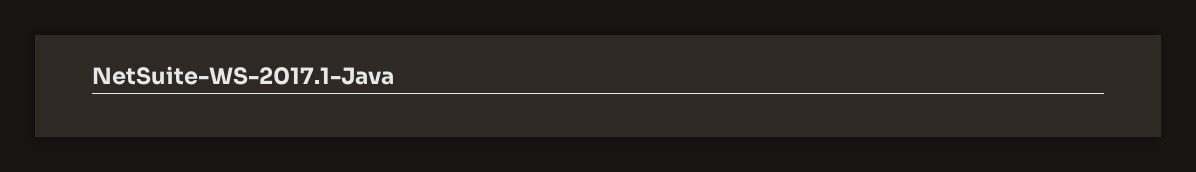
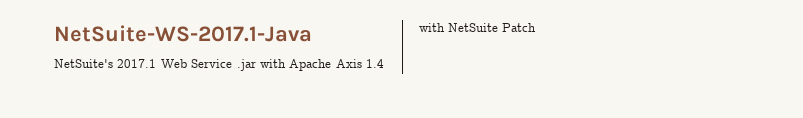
(394, 75) none -> [54,59,384,71] [419,23,536,32] // NetSuite's 2017.1 Web Service .jar with Apache Axis 1.4 with NetSuite Patch

